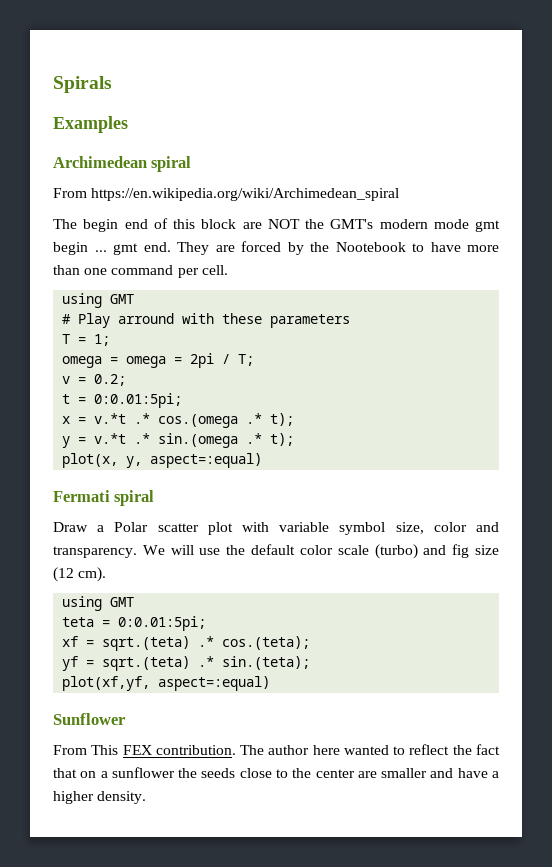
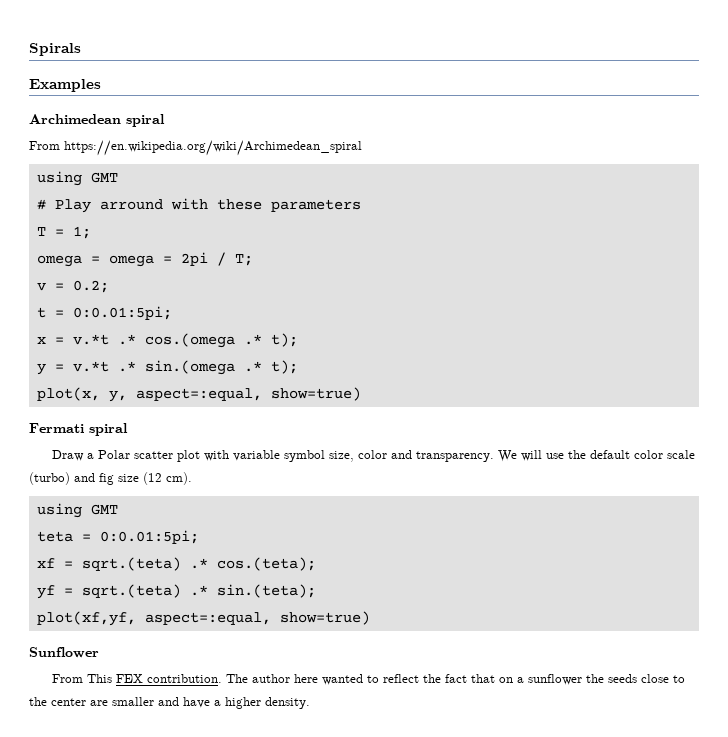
[53,218,500,232] [53,241,499,255] [53,265,228,278] // The begin end of this block are NOT the GMT's modern mode gmt begin ... gmt end. They are forced by the Nootebook to have more than one command per cell. -> (362, 148) none
[150,453,263,468] aspect=:equal) -> [135,387,361,401] aspect=:equal, show=true)
[158,676,271,691] aspect=:equal) -> [144,611,370,625] aspect=:equal, show=true)

